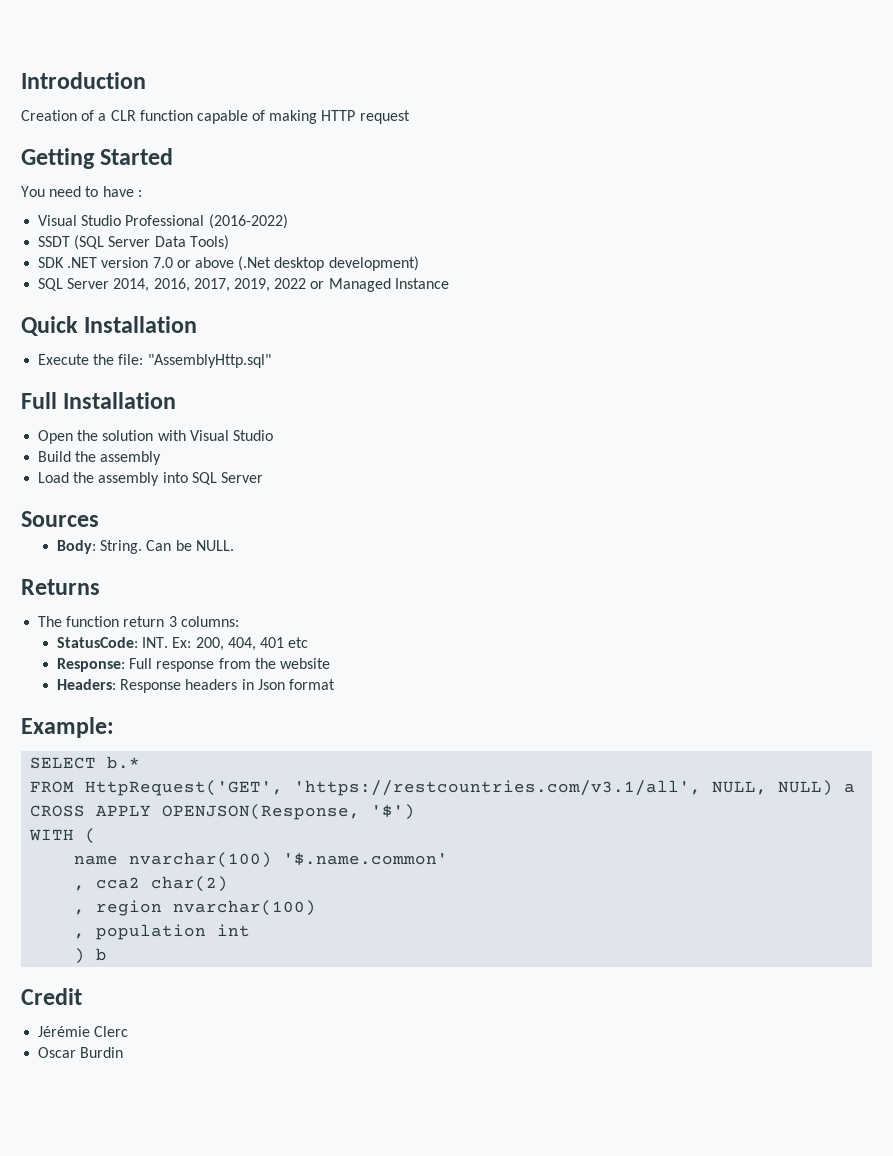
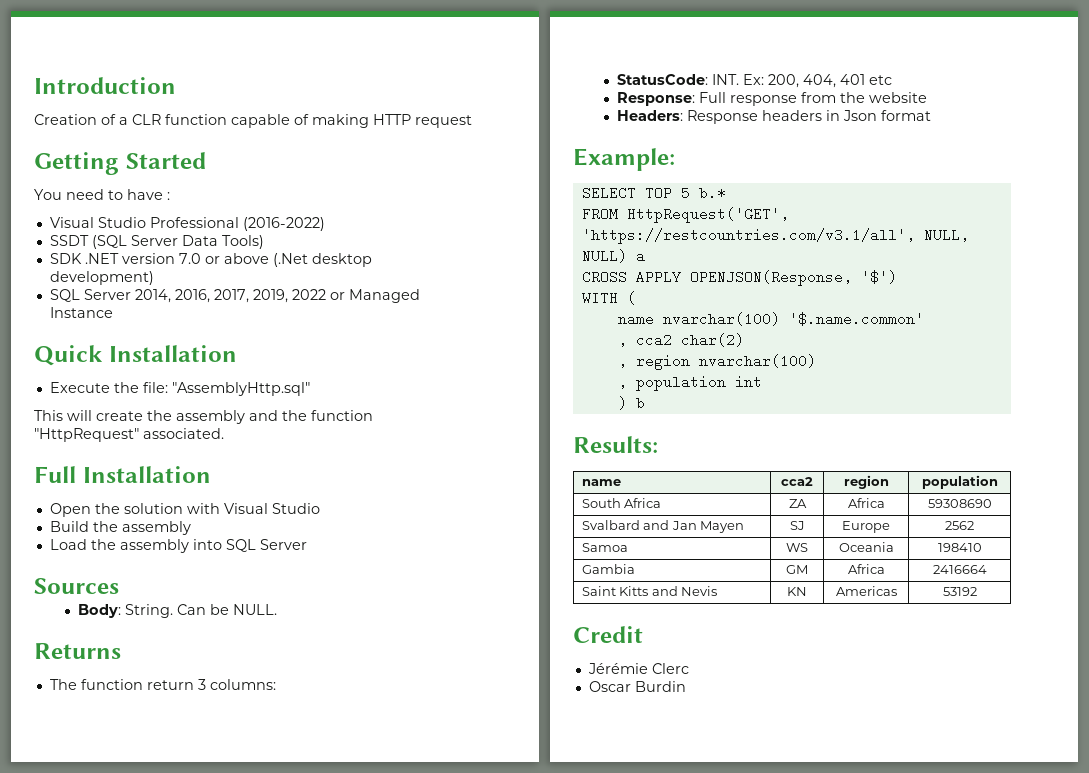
(271, 361) none -> [34,410,373,424] [34,428,224,442] // This will create the assembly and the function "HttpRequest" associated.
(97, 763) none -> [644,186,690,200] TOP 5
(108, 954) none -> [573,436,658,453] [581,479,621,486] [781,477,813,486] [843,475,889,489] [921,475,998,489] [581,498,662,508] [788,499,807,508] [847,498,885,508] [927,499,992,508] [581,520,745,533] [789,521,805,530] [842,521,890,533] [945,521,974,530] [581,543,628,552] [786,543,808,552] [838,542,894,552] [937,543,982,552] [581,564,635,574] [786,565,808,574] [847,564,885,574] [932,565,987,574] [581,586,718,596] [787,587,807,596] [835,586,897,596] [942,587,977,596] // Results: // name | cca2 | region | population // South Africa | ZA | Africa | 59308690 // Svalbard and Jan Mayen | SJ | Europe | 2562 // Samoa | WS | Oceania | 198410 // Gambia | GM | Africa | 2416664 // Saint Kitts and Nevis | KN | Americas | 53192

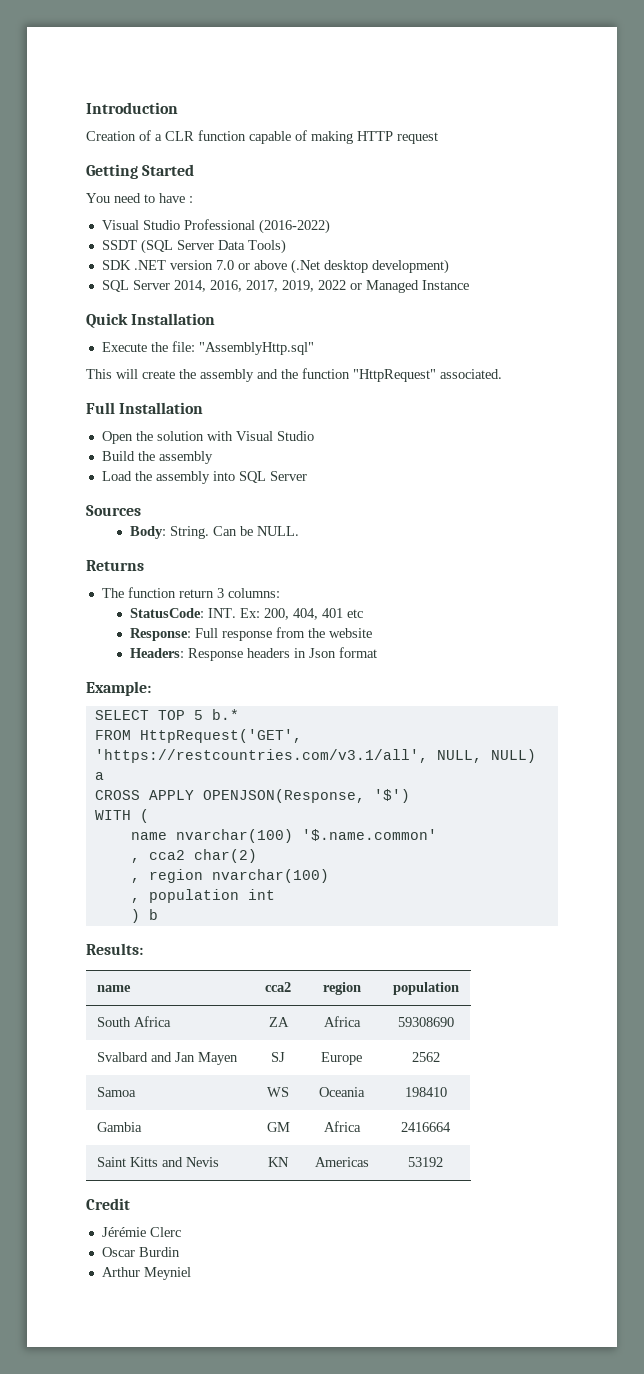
(686, 686) none -> [101,1267,191,1280] // Arthur Meyniel

